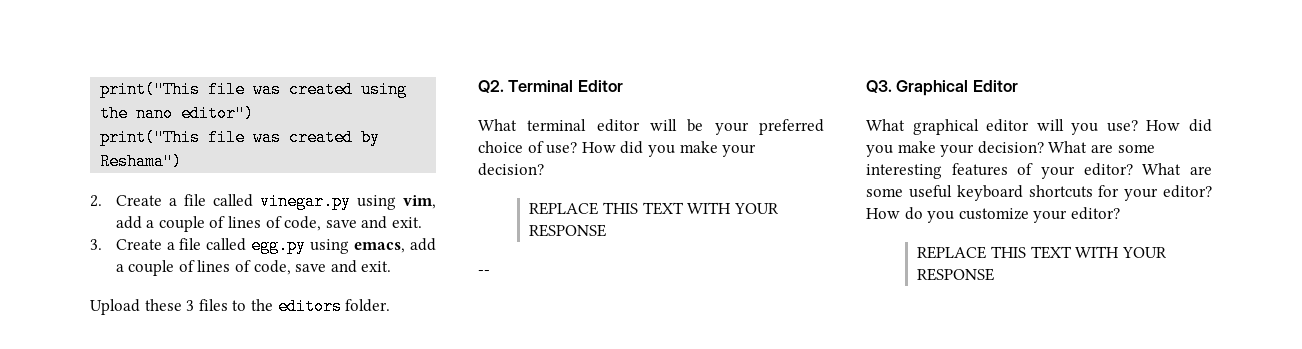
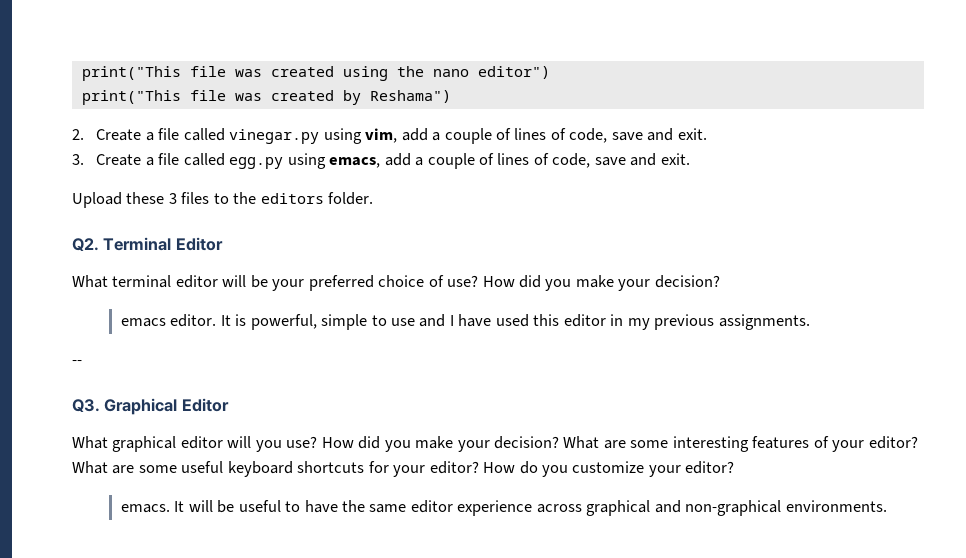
[529,202,779,215] [529,224,607,237] REPLACE THIS TEXT WITH YOUR RESPONSE -> [120,314,810,330] emacs editor. It is powerful, simple to use and I have used this editor in my previous assignments.
[917,246,1167,259] [917,268,995,281] REPLACE THIS TEXT WITH YOUR RESPONSE -> [120,500,887,516] emacs. It will be useful to have the same editor experience across graphical and non-graphical environments.

